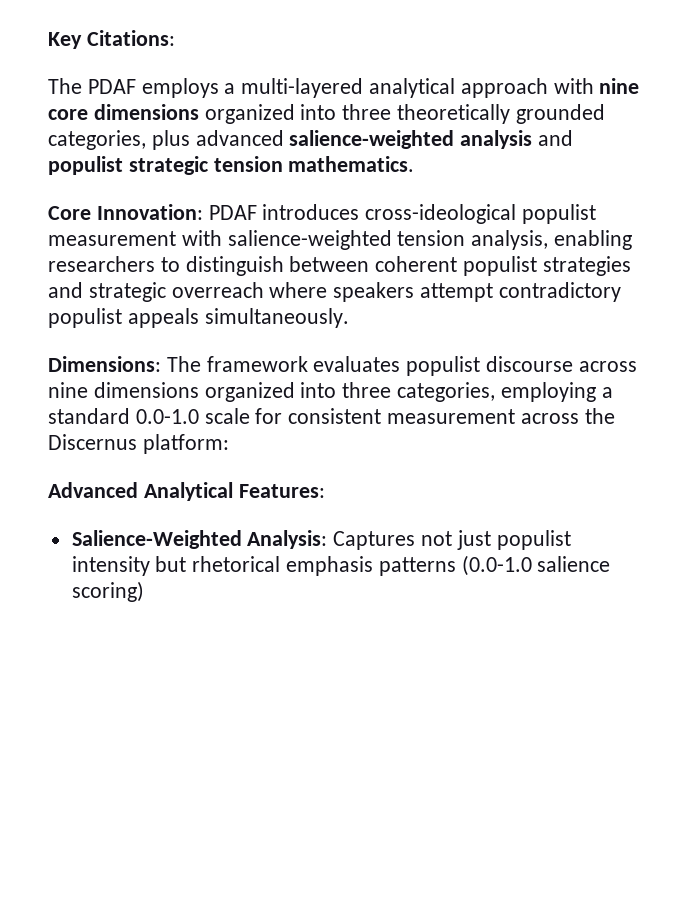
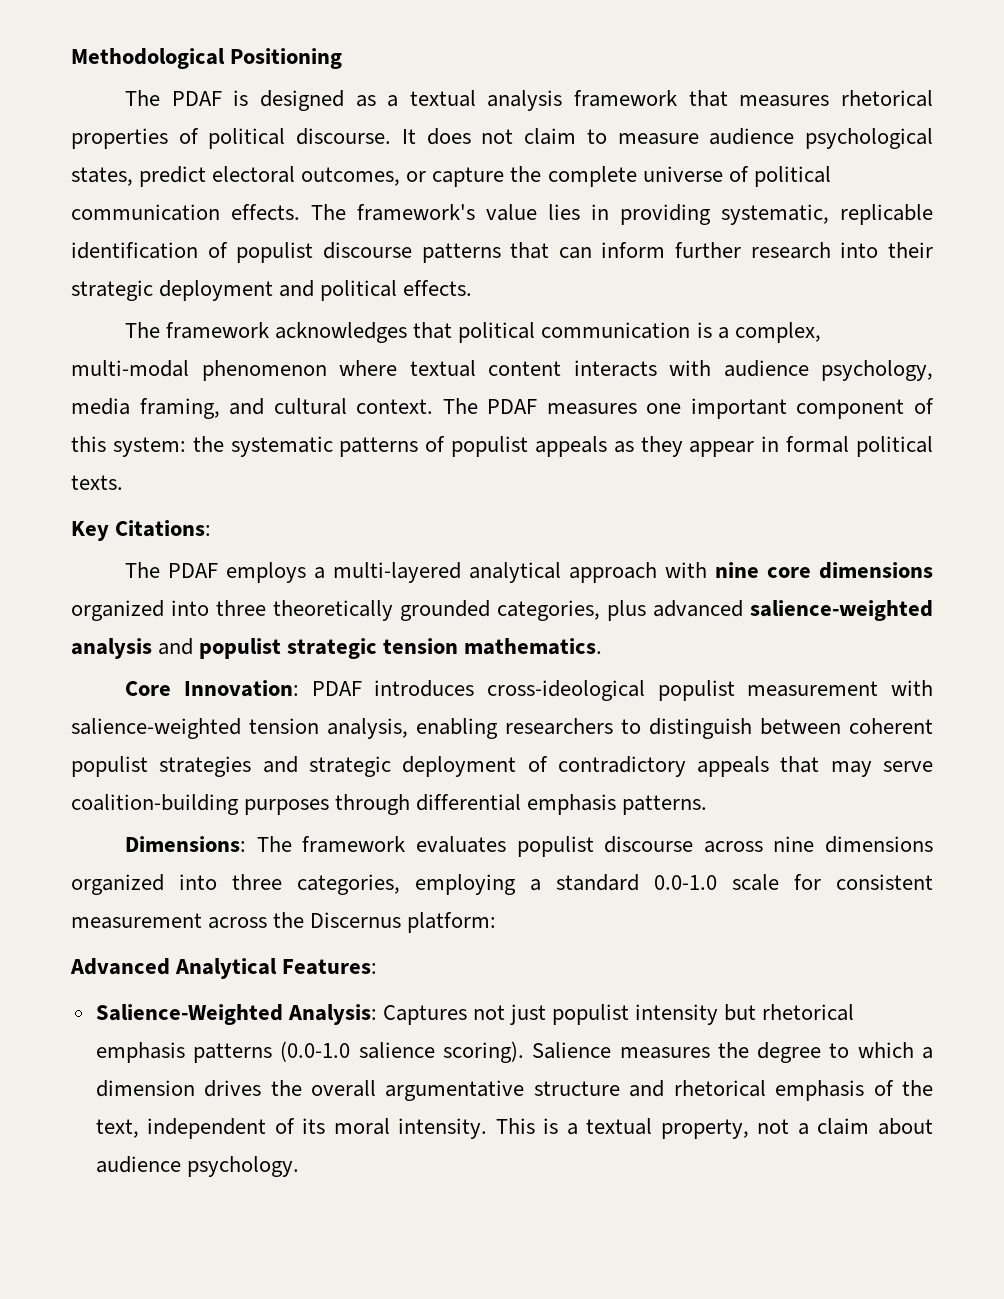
(48, 40) none -> [71,48,343,69] [125,90,933,111] [71,128,934,149] [71,166,831,187] [71,204,933,225] [71,242,933,263] [71,280,473,301] [125,322,821,343] [71,360,933,381] [71,398,934,419] [71,436,933,457] [71,475,123,490] Methodological Positioning // The PDAF is designed as a textual analysis framework that measures rhetorical properties of political discourse. It does not claim to measure audience psychological states, predict electoral outcomes, or capture the complete universe of political communication effects. The framework's value lies in providing systematic, replicable identification of populist discourse patterns that can inform further research into their strategic deployment and political effects. // The framework acknowledges that political communication is a complex, multi-modal phenomenon where textual content interacts with audience psychology, media framing, and cultural context. The PDAF measures one important component of this system: the systematic patterns of populist appeals as they appear in formal political texts. //
[171,282,621,302] [48,308,349,328] overreach where speakers attempt contradictory populist appeals simultaneously. -> [402,756,933,777] [71,794,708,815] deployment of contradictory appeals that may serve coalition-building purposes through differential emphasis patterns.
[71,581,144,602] scoring) -> [442,1041,933,1063] [95,1080,933,1101] [95,1118,933,1139] [95,1156,299,1177] scoring). Salience measures the degree to which a dimension drives the overall argumentative structure and rhetorical emphasis of the text, independent of its moral intensity. This is a textual property, not a claim about audience psychology.

